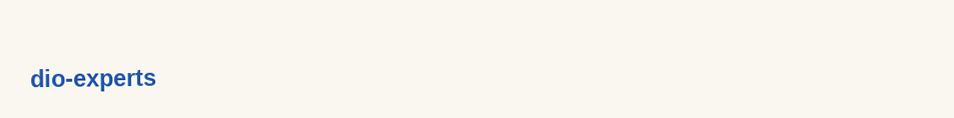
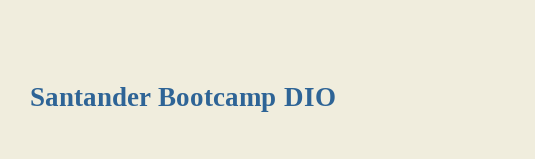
[30,67,157,93] dio-experts -> [30,87,336,112] Santander Bootcamp DIO

